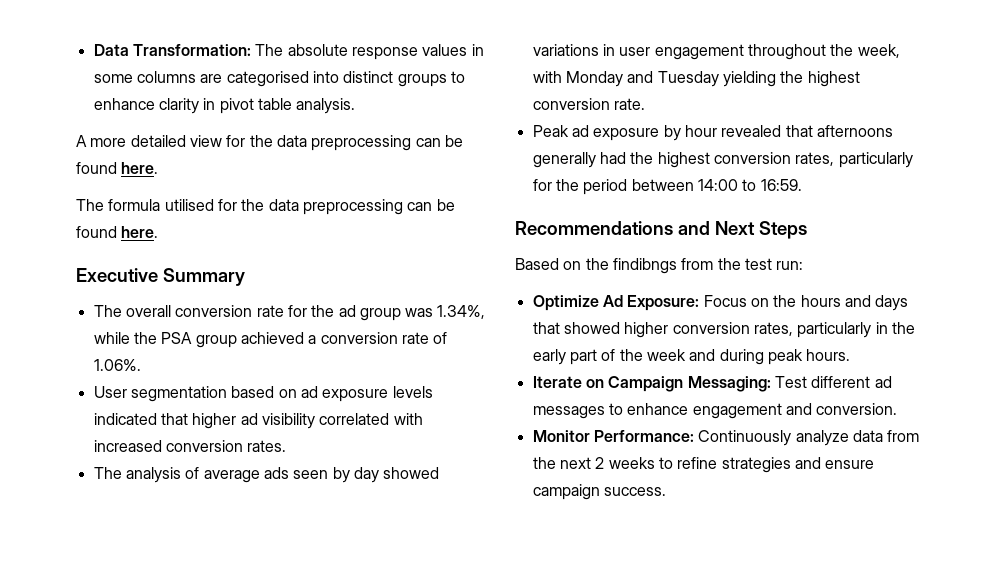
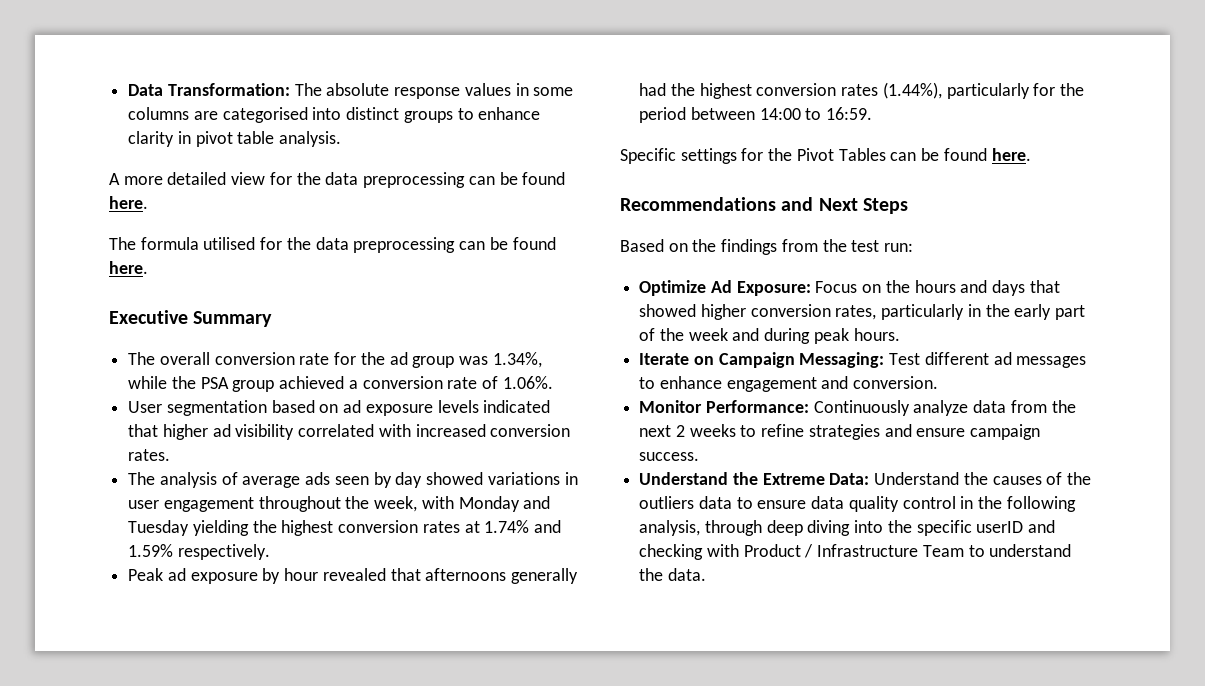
[613,98,645,110] rate. -> [422,520,562,533] [128,544,270,560] rates at 1.74% and 1.59% respectively.
[795,152,835,166] rates, -> [841,82,942,99] rates (1.44%),
(802, 185) none -> [620,148,1031,164] // Specific settings for the Pivot Tables can be found here.
[612,258,677,274] findibngs -> [721,239,778,255] findings
(666, 491) none -> [639,472,1092,485] [639,496,1076,512] [639,520,1056,536] [639,544,1072,560] [639,568,706,581] // Understand the Extreme Data: Understand the causes of the outliers data to ensure data quality control in the following analysis, through deep diving into the specific userID and checking with Product / Infrastructure Team to understand the data.

